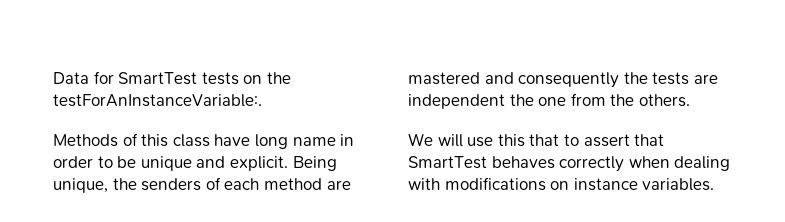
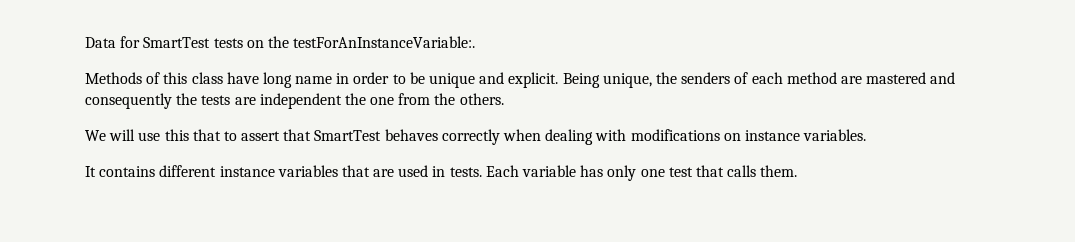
(715, 184) none -> [85,165,798,181] // It contains different instance variables that are used in tests. Each variable has only one test that calls them.

